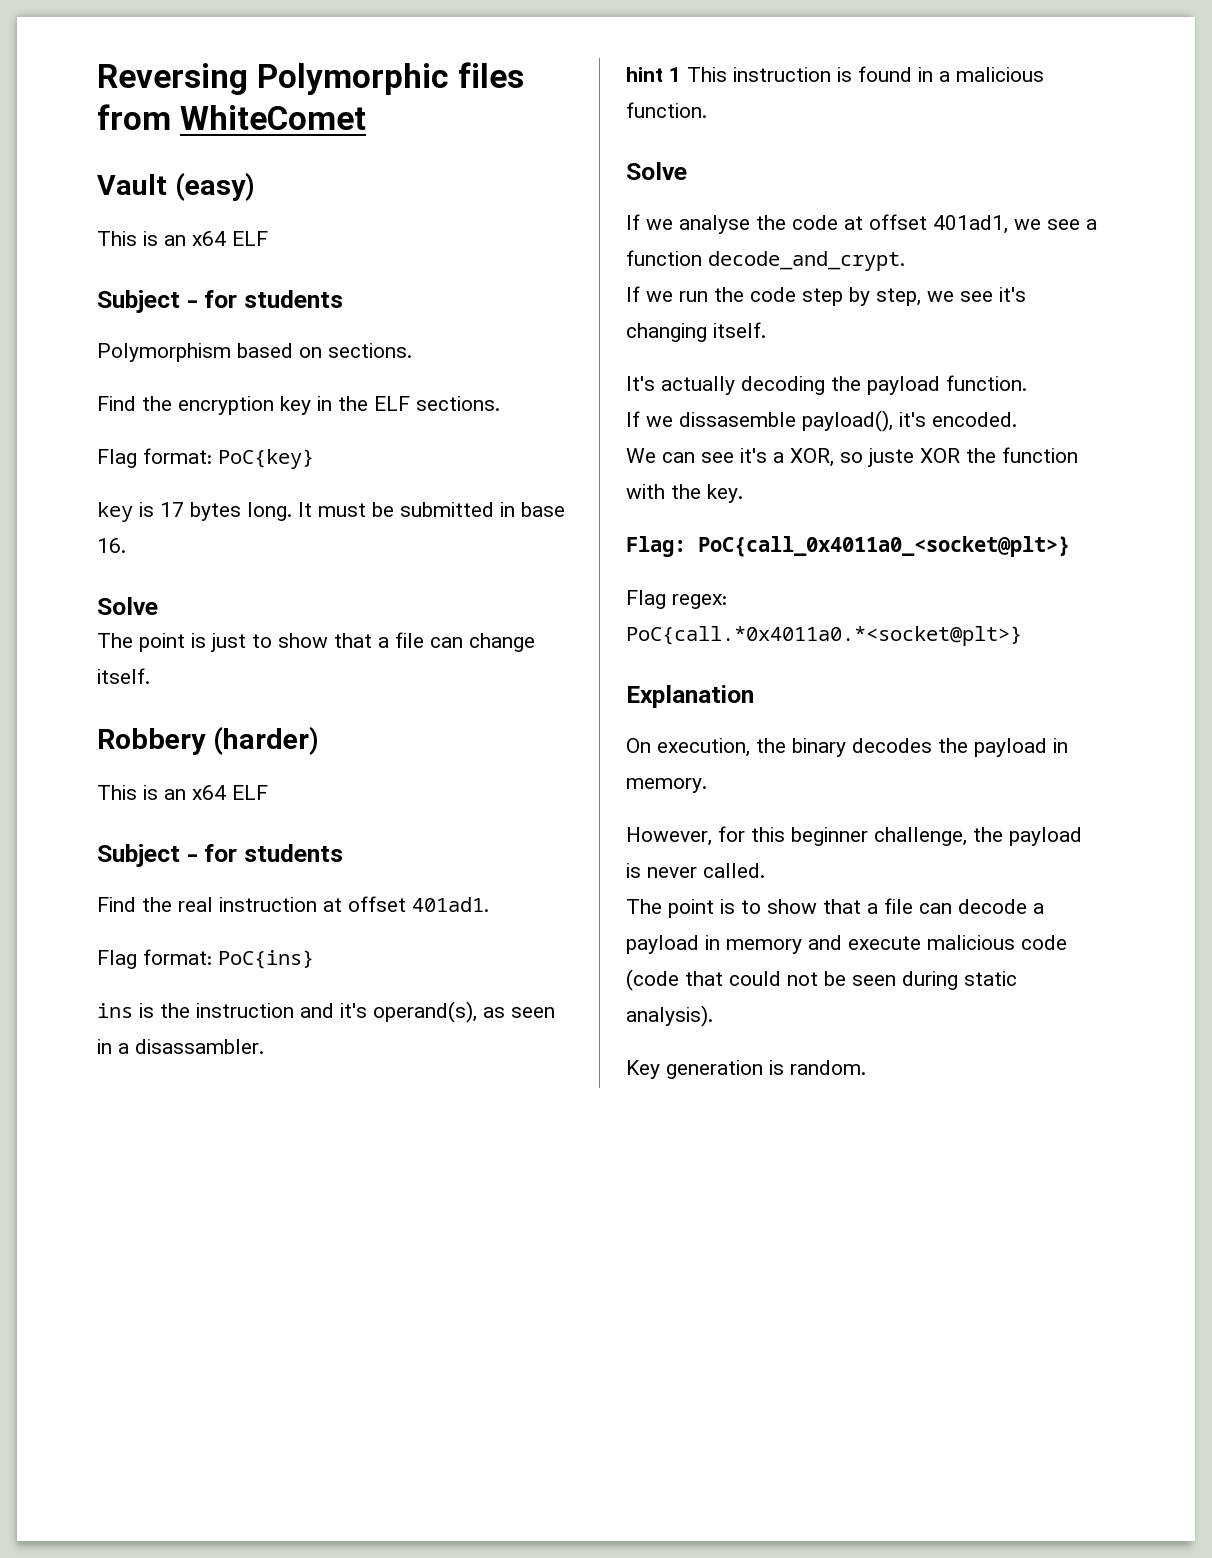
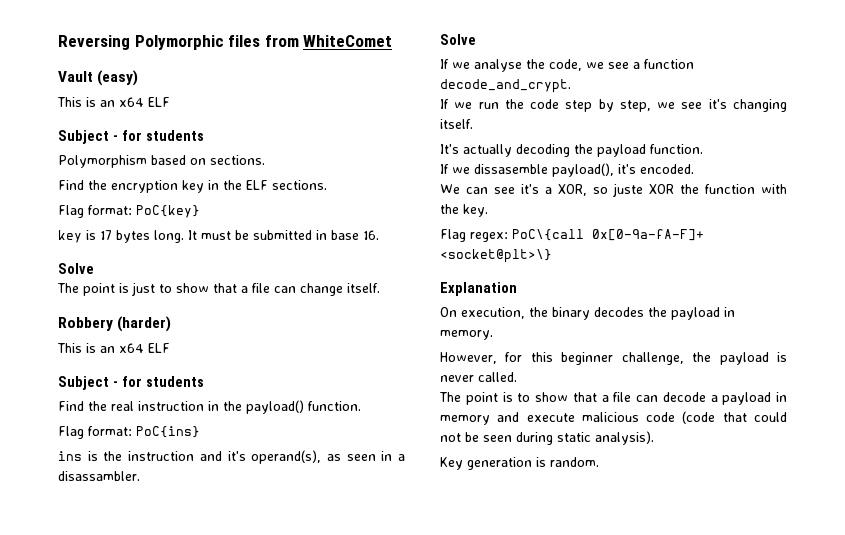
[323,896,489,912] at offset 401ad1. -> [208,400,361,414] in the payload() function.
[626,66,1044,82] [626,102,707,118] // hint 1 This instruction is found in a malicious function. -> (140, 476) none
[792,214,1008,234] code at offset 401ad1, -> [549,59,582,71] code,
[626,536,1070,557] // Flag: PoC{call_0x4011a0_<socket@plt>} -> (488, 210) none
[626,626,1022,646] PoC{call.*0x4011a0.*<socket@plt>} -> [512,229,704,241] [440,249,552,263] PoC\{call 0x[0-9a-fA-F]+ <socket@plt>\}

